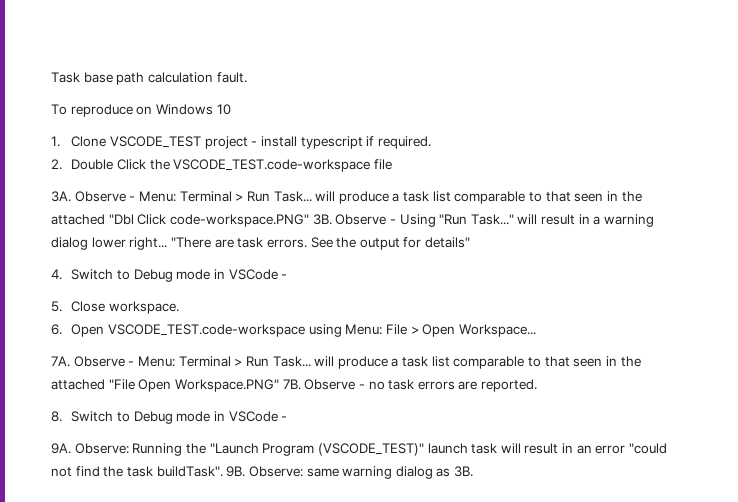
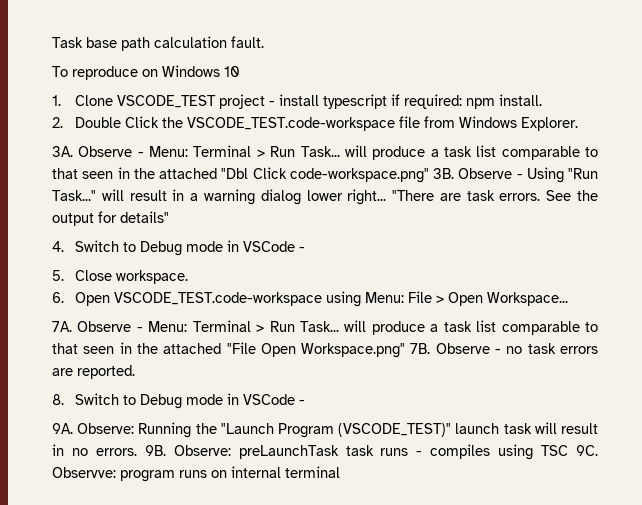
[377,136,431,149] required. -> [403,94,542,109] required: npm install.
(392, 164) none -> [423,116,578,131] from Windows Explorer.
[169,214,309,227] code-workspace.PNG" -> [289,168,429,183] code-workspace.png"
[174,379,279,392] Workspace.PNG" -> [301,343,406,358] Workspace.png"
[576,443,668,454] [51,466,474,479] an error "could not find the task buildTask". 9B. Observe: same warning dialog as 3B. -> [71,444,599,460] [52,466,340,482] no errors. 9B. Observe: preLaunchTask task runs - compiles using TSC 9C. Observve: program runs on internal terminal

